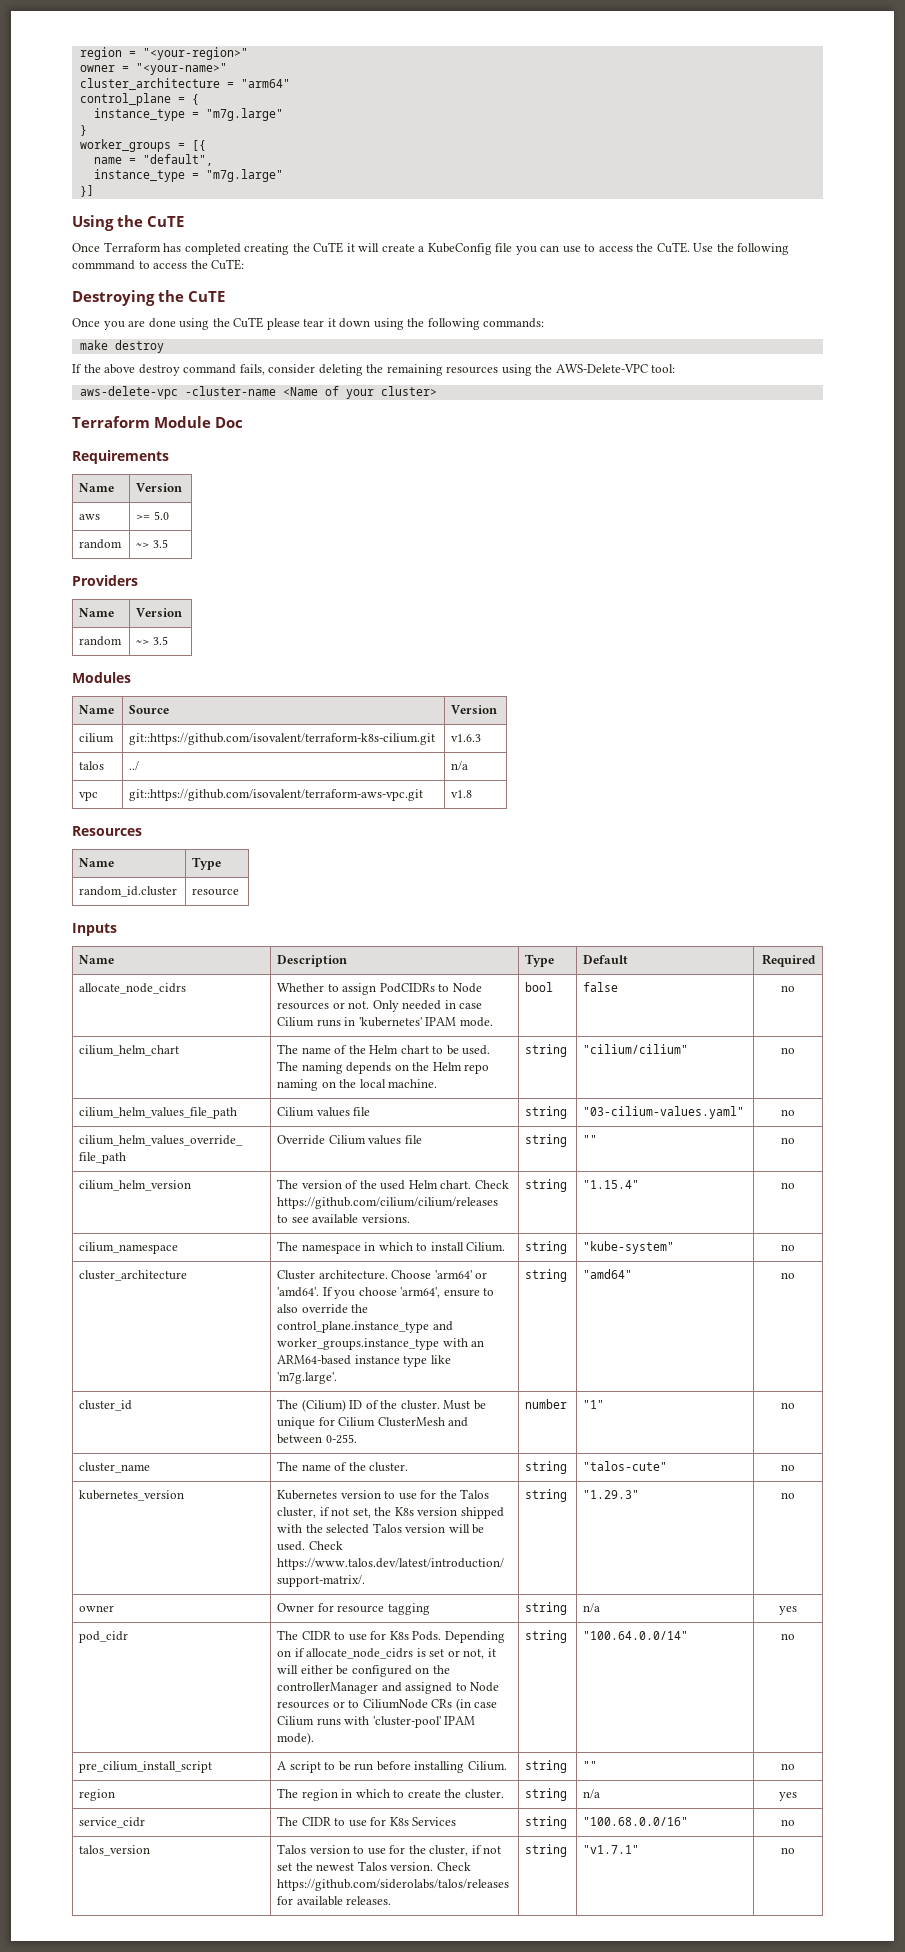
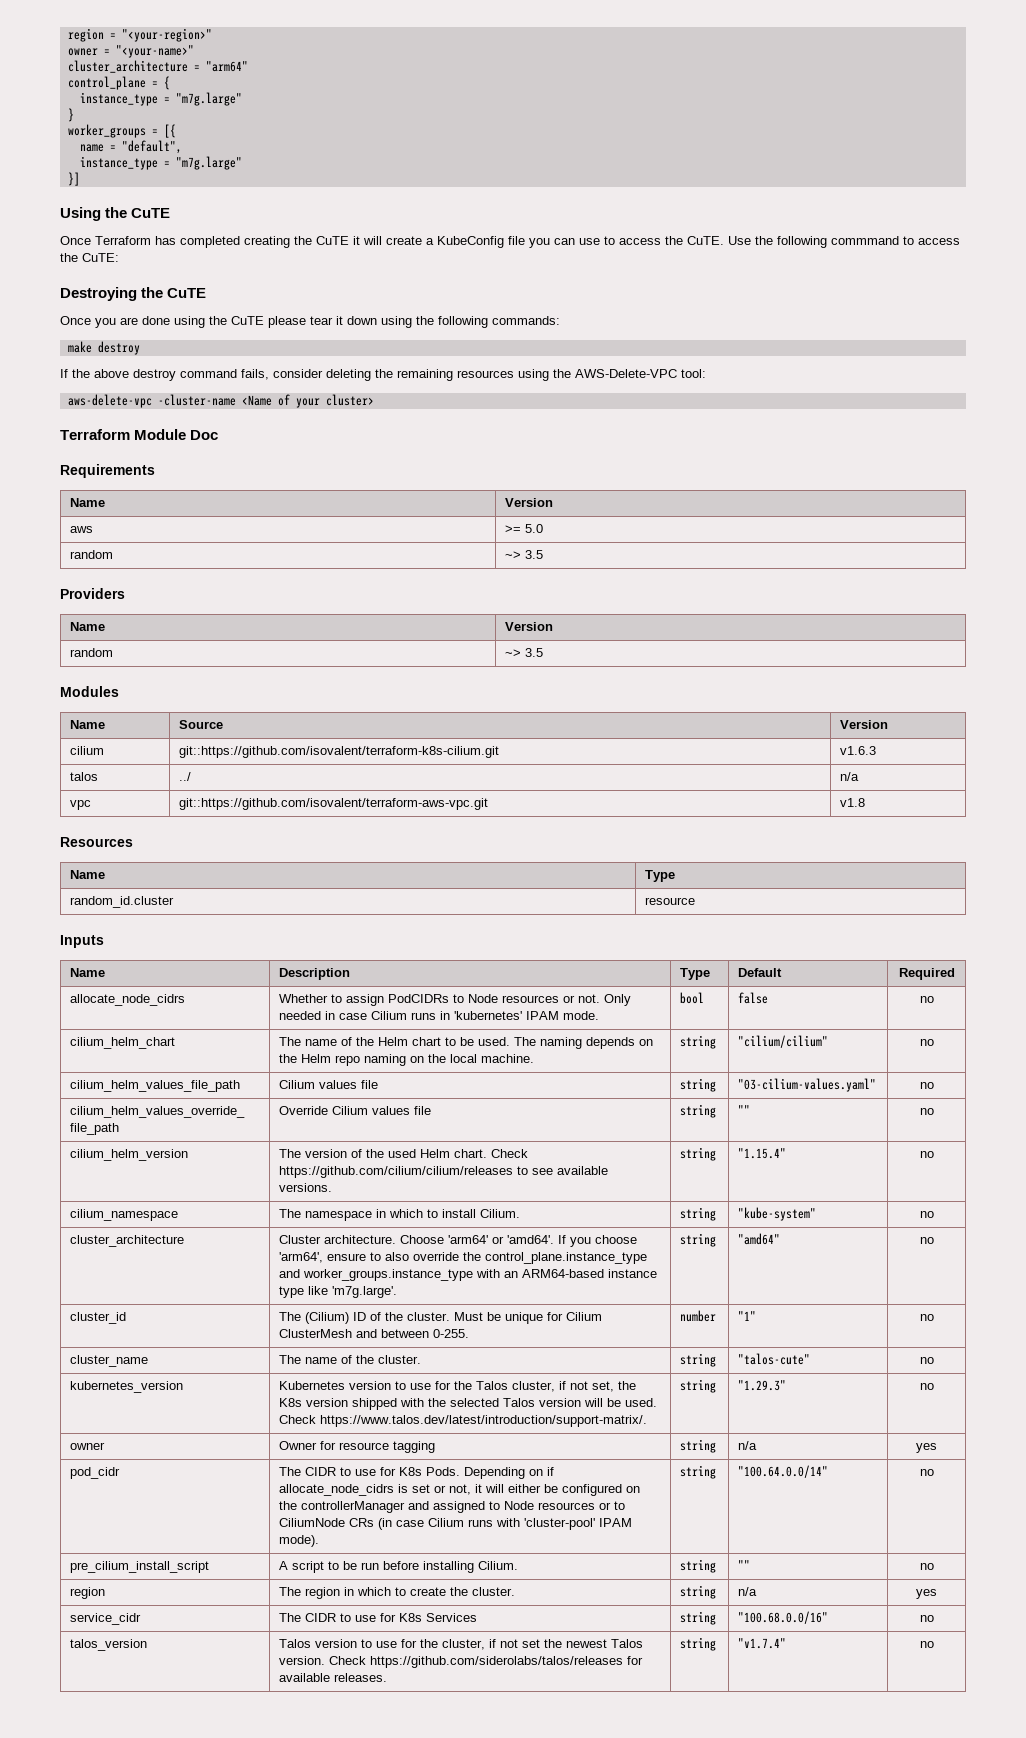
[583,1845,640,1854] "v1.7.1" -> [738,1638,787,1649] "v1.7.4"

